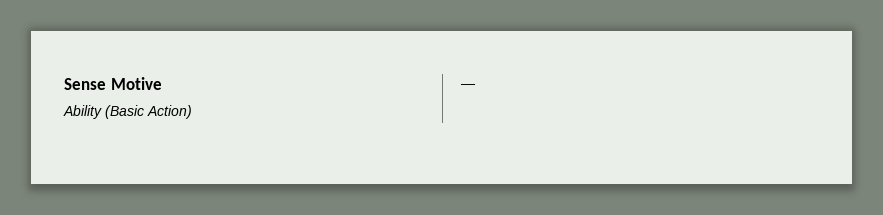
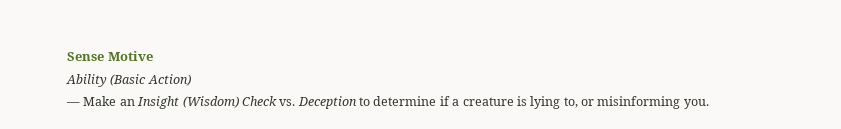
(475, 86) none -> [83,96,709,109] Make an Insight (Wisdom) Check vs. Deception to determine if a creature is lying to, or misinforming you.

